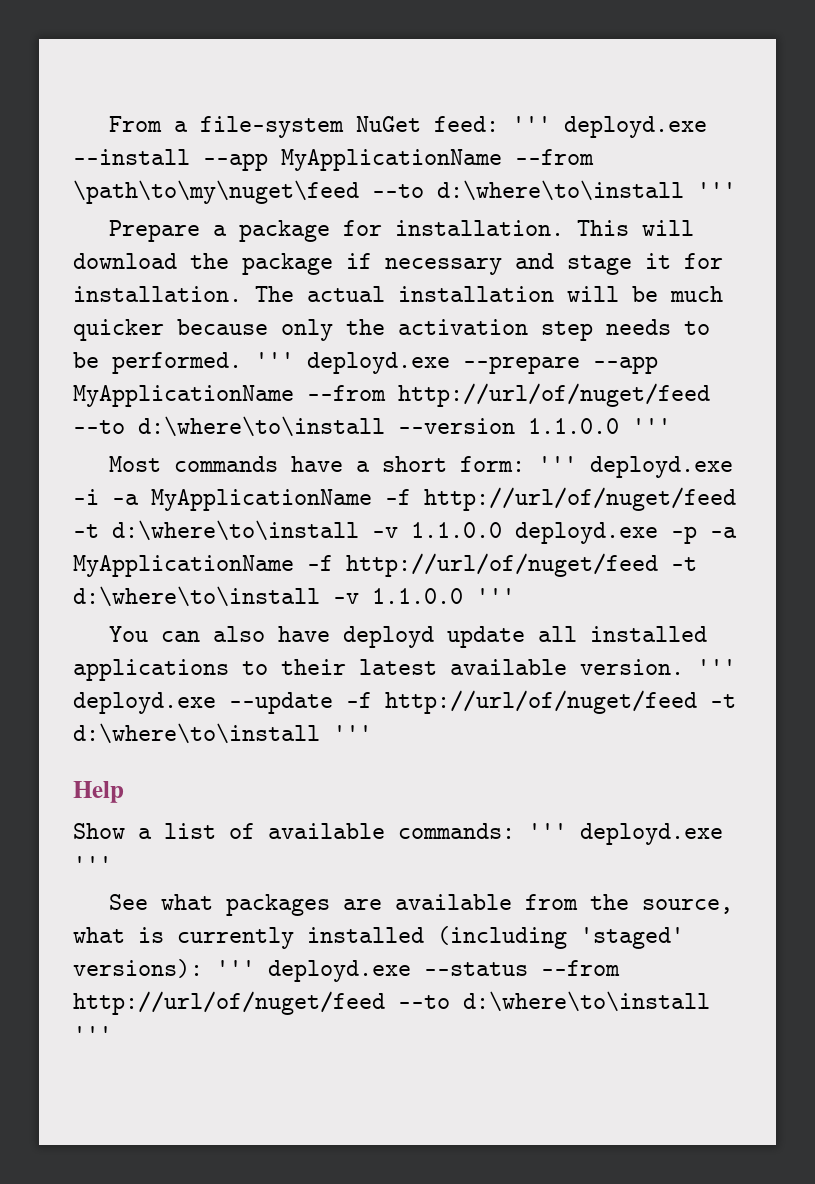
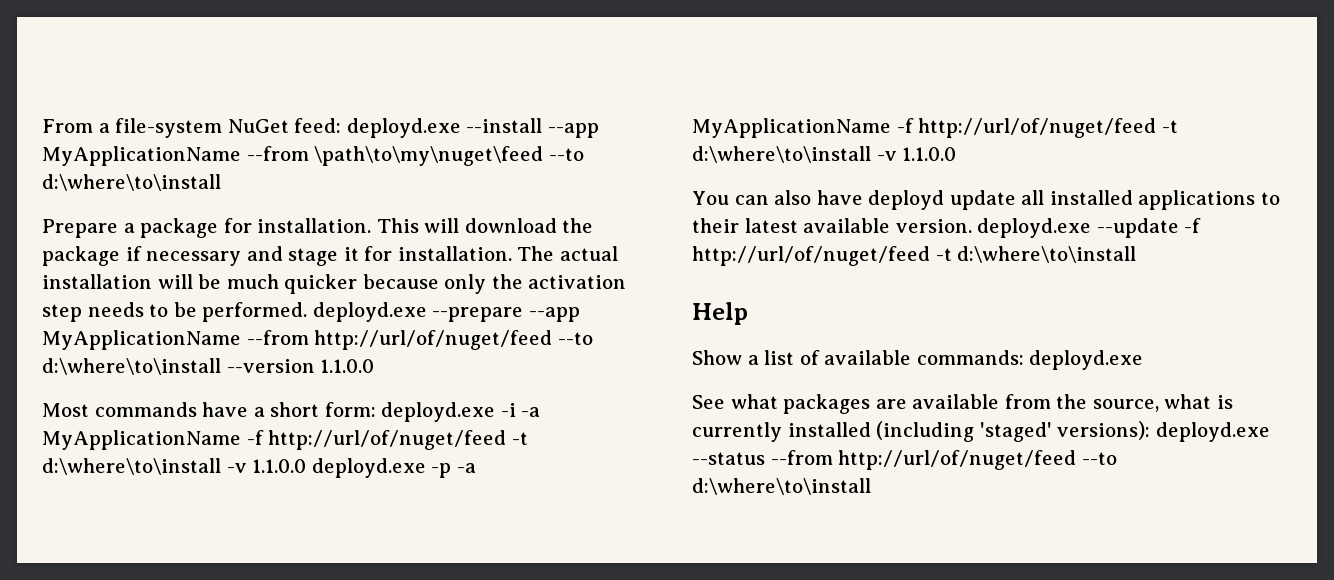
[511,116,551,132] ''' -> (342, 125) none
[697,182,736,198] ''' -> (221, 182) none
[255,352,294,368] ''' -> (308, 312) none
[632,418,671,434] ''' -> (375, 366) none
[537,456,577,472] ''' -> (376, 409) none
[476,588,515,604] ''' -> (957, 154) none
[697,659,736,675] ''' -> (972, 226) none
[333,725,372,741] ''' -> (1137, 254) none
[528,823,723,845] [73,856,112,872] ''' deployd.exe ''' -> [1029,350,1144,370] deployd.exe
[216,960,255,976] ''' -> (1151, 430) none
[73,1026,112,1042] ''' -> (871, 486) none

